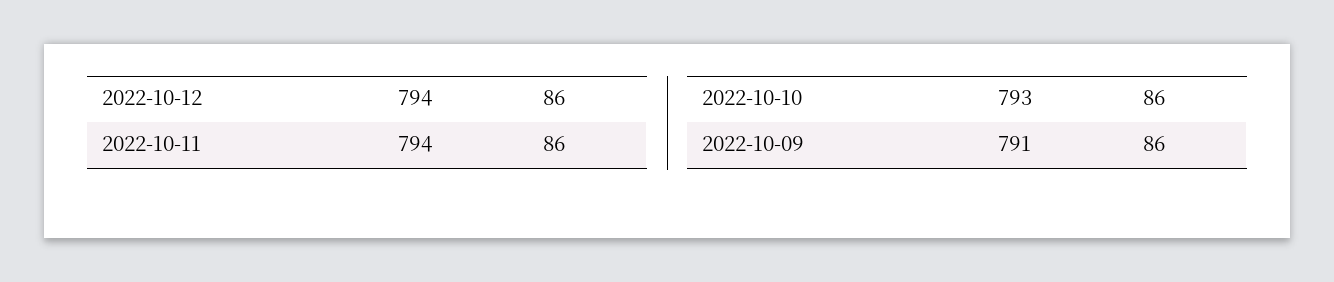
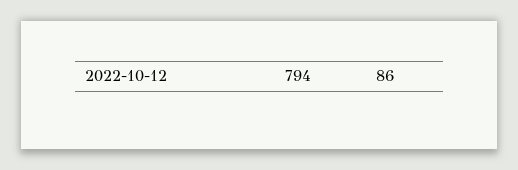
[101,136,201,151] [397,136,432,152] [542,136,565,151] [701,90,802,105] [997,90,1032,105] [1142,90,1165,105] [701,136,804,151] [997,136,1031,151] [1142,136,1165,151] // 2022-10-11 | 794 | 86 // 2022-10-10 | 793 | 86 // 2022-10-09 | 791 | 86 -> (394, 75) none

